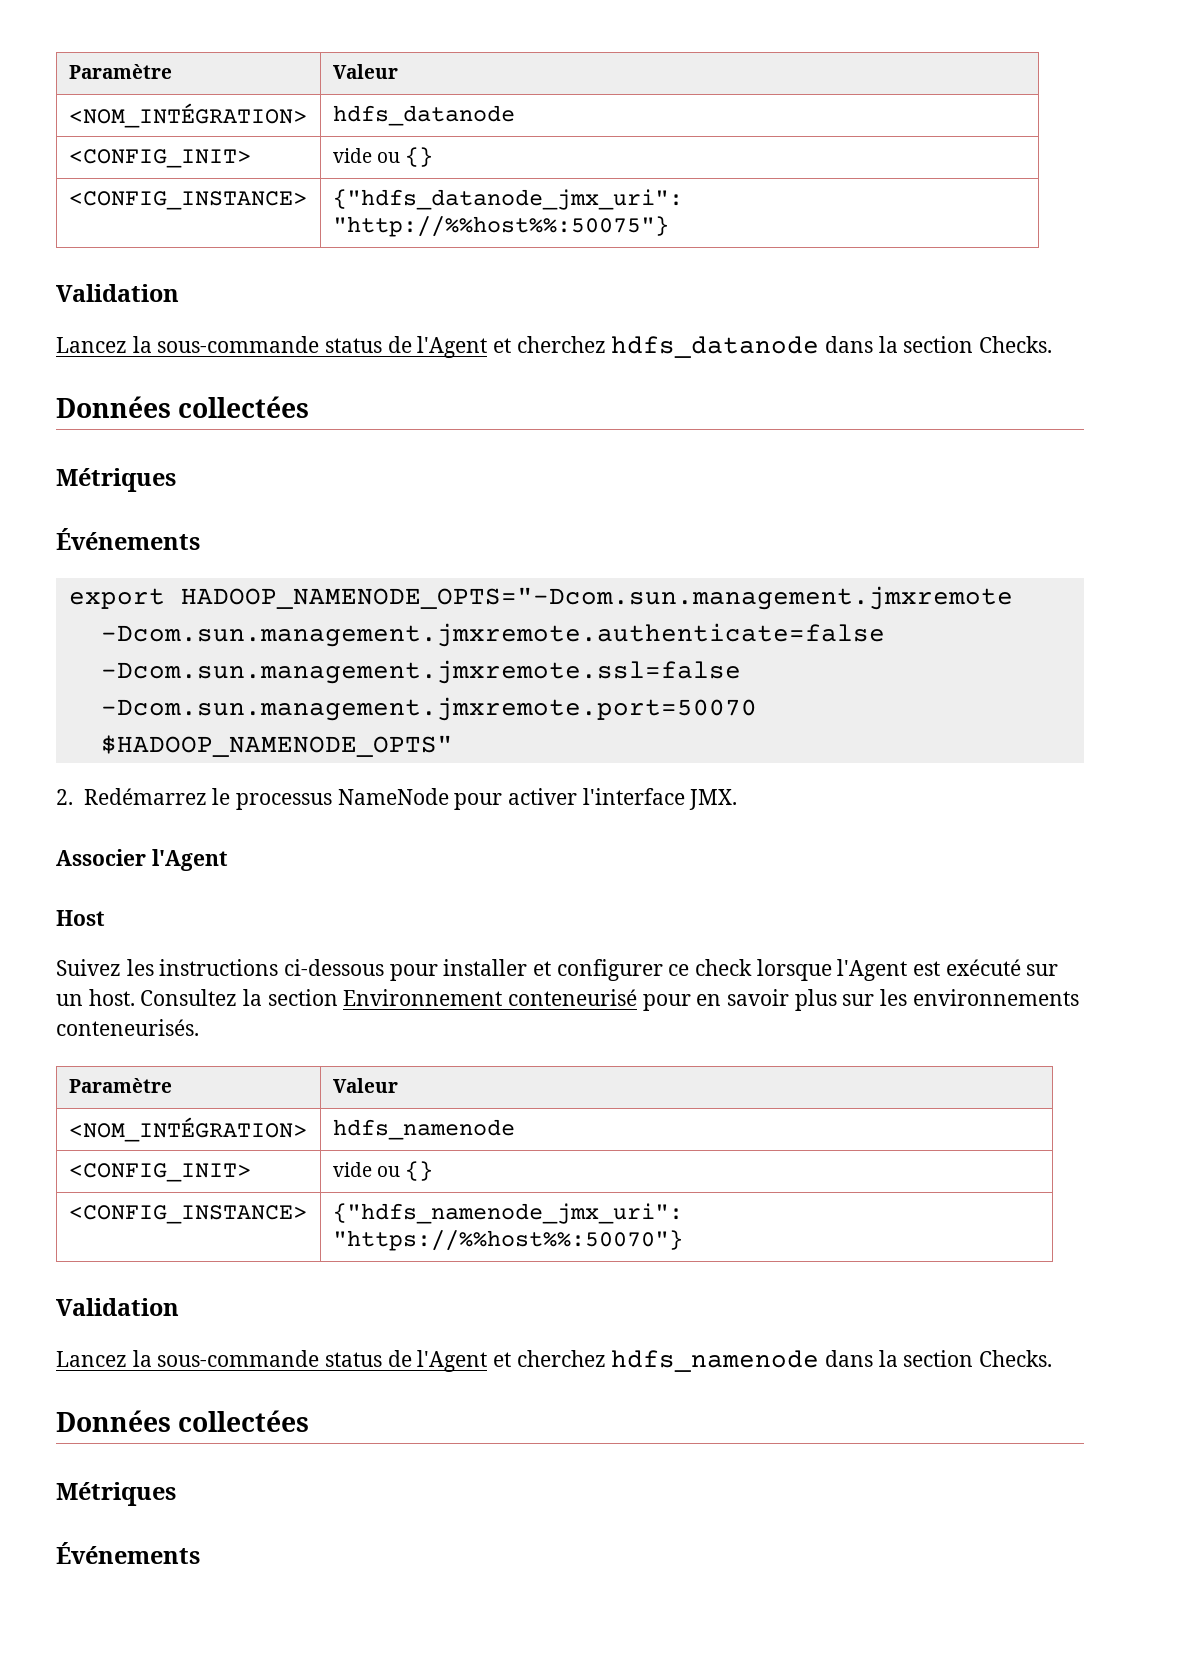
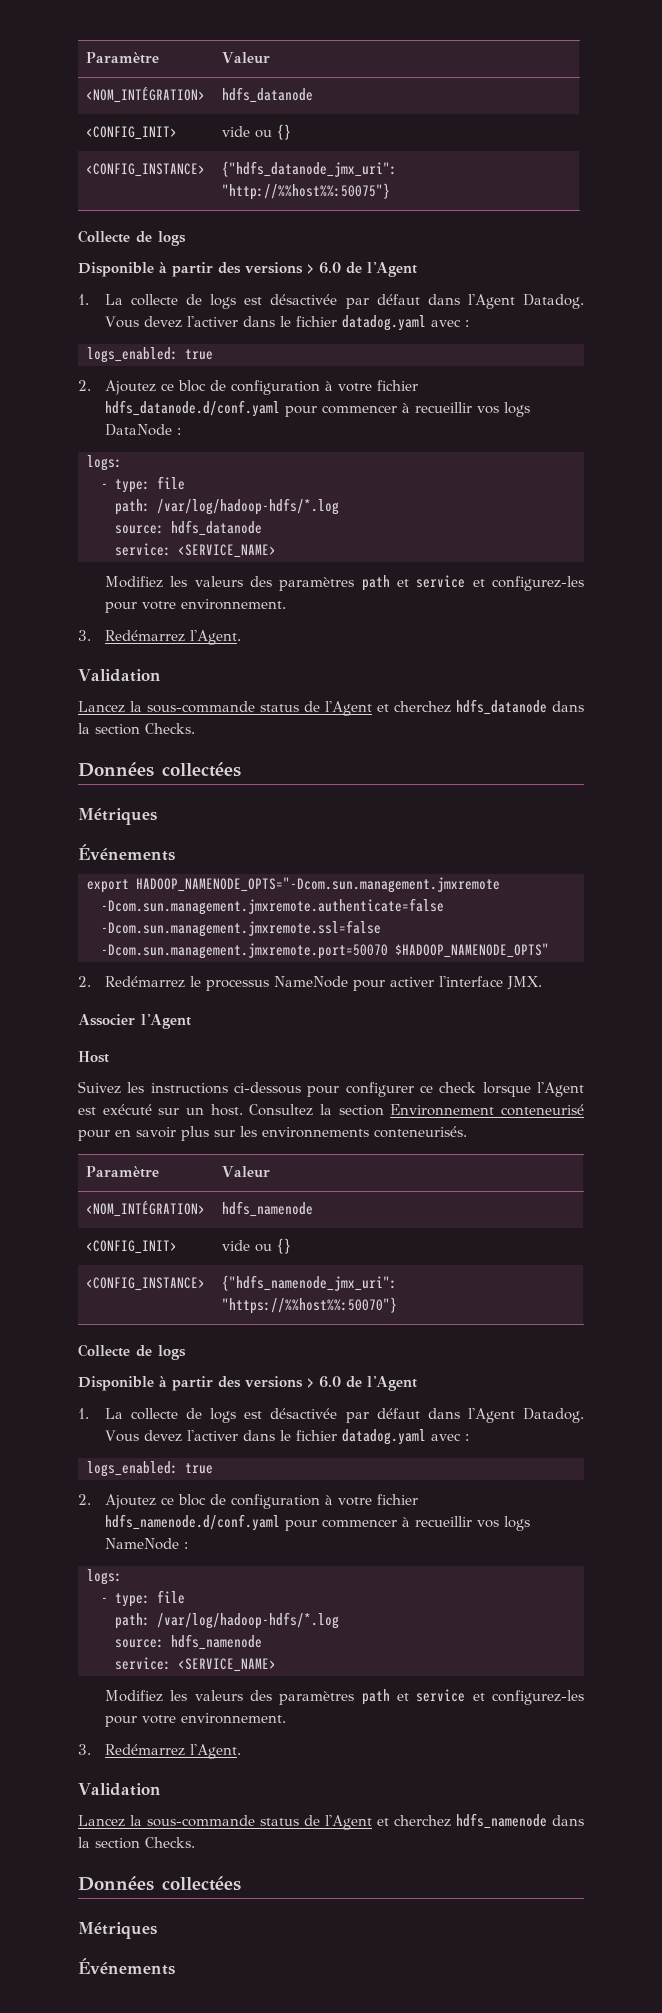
(669, 226) none -> [78,230,186,246] [78,262,417,277] [78,294,584,309] [104,315,469,331] [87,347,213,363] [78,380,418,395] [104,400,530,417] [104,424,181,436] [87,455,122,471] [101,476,185,493] [115,498,339,515] [115,520,262,536] [115,543,276,558] [104,575,585,591] [104,599,286,613] [78,630,241,645] // Collecte de logs // Disponible à partir des versions > 6.0 de l'Agent // 1. La collecte de logs est désactivée par défaut dans l'Agent Datadog. Vous devez l'activer dans le fichier datadog.yaml avec : // logs_enabled: true // 2. Ajoutez ce bloc de configuration à votre fichier hdfs_datanode.d/conf.yaml pour commencer à recueillir vos logs DataNode : // logs: // - type: file // path: /var/log/hadoop-hdfs/*.log // source: hdfs_datanode // service: <SERVICE_NAME> // Modifiez les valeurs des paramètres path et service et configurez-les pour votre environnement. // 3. Redémarrez l'Agent.
[443,959,552,976] installer et -> (340, 1091) none
(683, 1240) none -> [78,1344,186,1360] [78,1376,417,1391] [78,1408,584,1423] [104,1429,469,1445] [87,1461,213,1477] [78,1494,418,1509] [104,1514,530,1531] [104,1538,188,1550] [87,1569,122,1585] [101,1590,185,1607] [115,1612,339,1629] [115,1634,262,1650] [115,1657,276,1672] [104,1689,585,1705] [104,1713,286,1727] [78,1744,241,1759] // Collecte de logs // Disponible à partir des versions > 6.0 de l'Agent // 1. La collecte de logs est désactivée par défaut dans l'Agent Datadog. Vous devez l'activer dans le fichier datadog.yaml avec : // logs_enabled: true // 2. Ajoutez ce bloc de configuration à votre fichier hdfs_namenode.d/conf.yaml pour commencer à recueillir vos logs NameNode : // logs: // - type: file // path: /var/log/hadoop-hdfs/*.log // source: hdfs_namenode // service: <SERVICE_NAME> // Modifiez les valeurs des paramètres path et service et configurez-les pour votre environnement. // 3. Redémarrez l'Agent.

